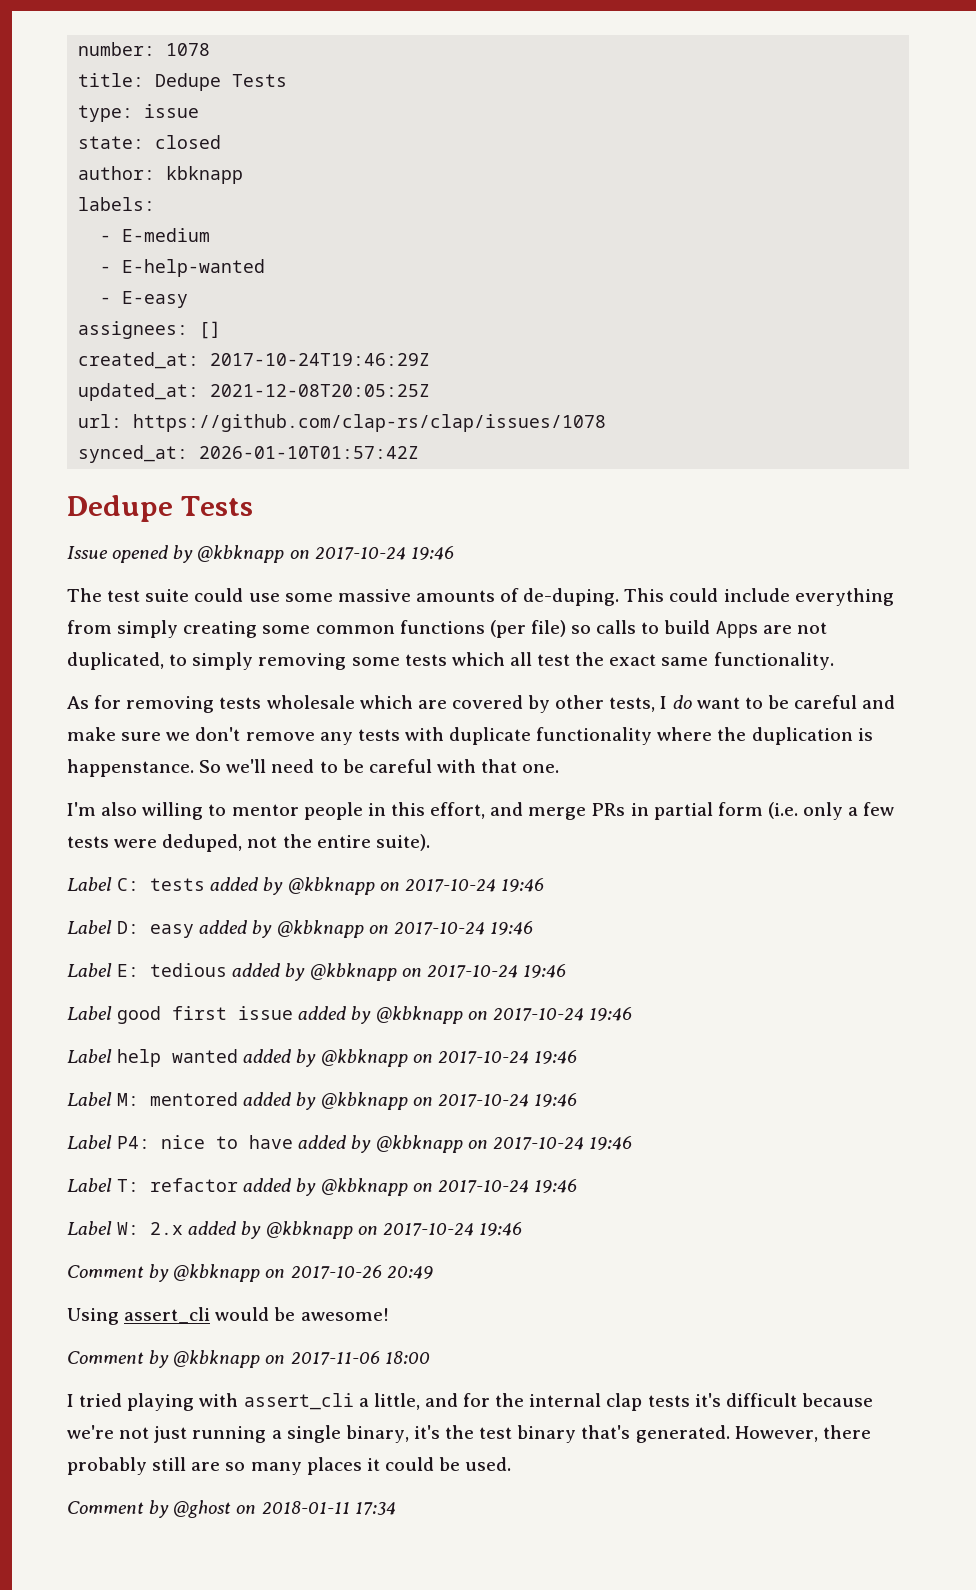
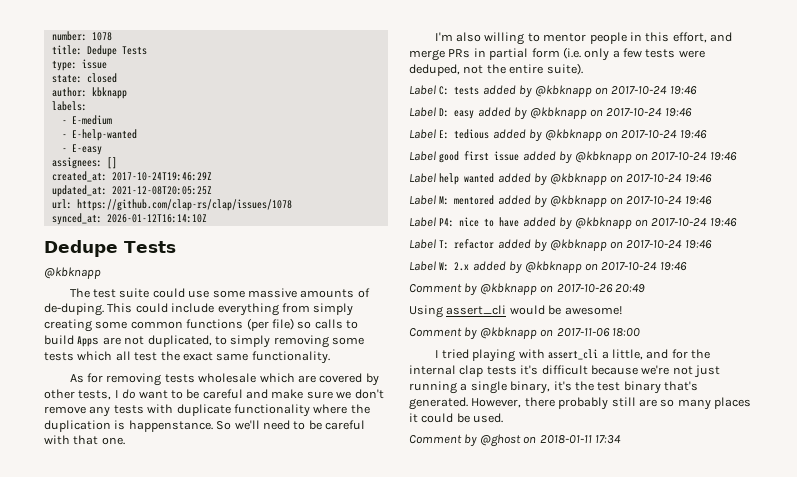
[199,446,420,459] [67,495,253,522] [67,545,454,563] 2026-01-10T01:57:42Z // Dedupe Tests // Issue opened by @kbknapp on 2017-10-24 19:46 -> [106,214,207,223] [44,240,176,257] [44,267,101,279] 2026-01-12T16:14:10Z // Dedupe Tests // @kbknapp

